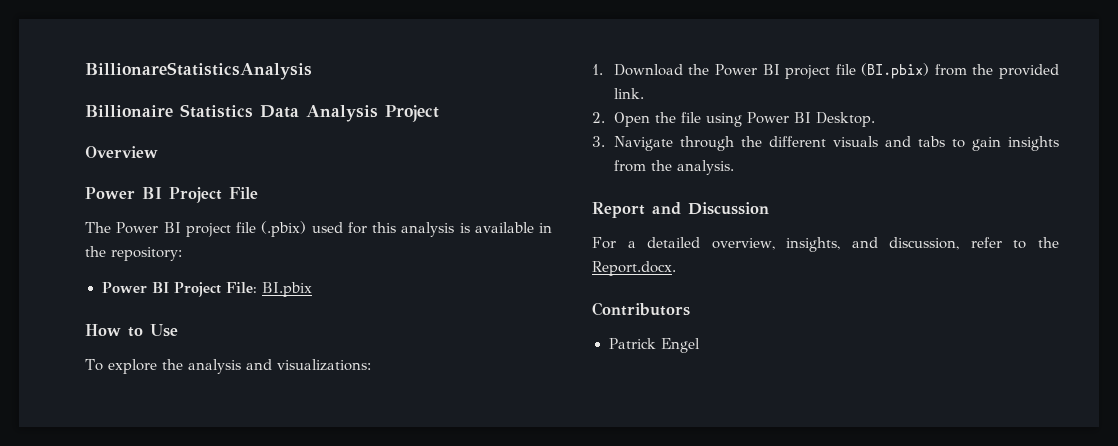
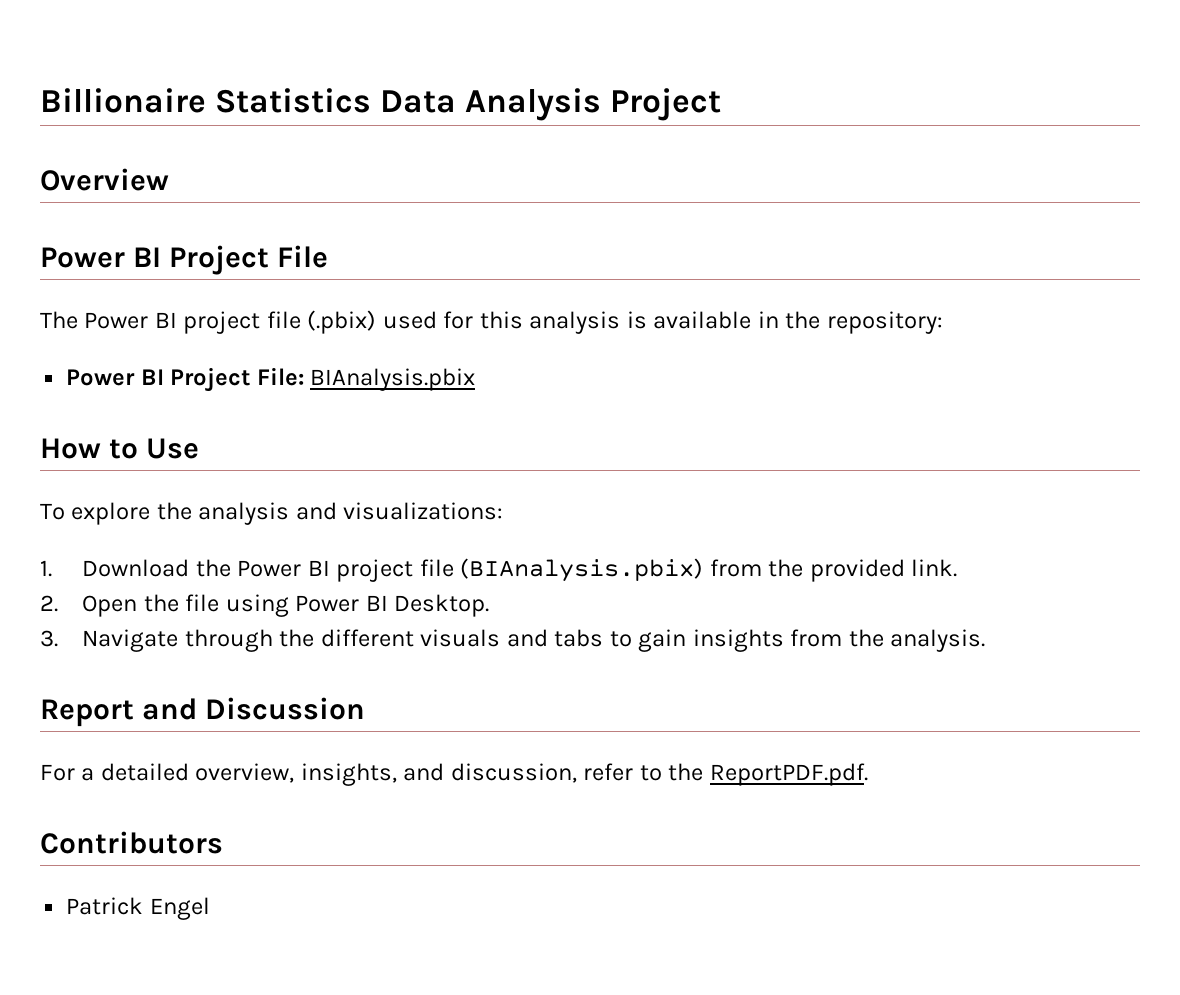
[85,62,312,80] BillionareStatisticsAnalysis // -> (40, 100) none
[261,282,312,297] BI.pbix -> [310,368,476,391] BIAnalysis.pbix
[861,63,930,79] (BI.pbix) -> [460,558,704,582] (BIAnalysis.pbix)
[592,261,676,276] Report.docx. -> [709,763,868,786] ReportPDF.pdf.

